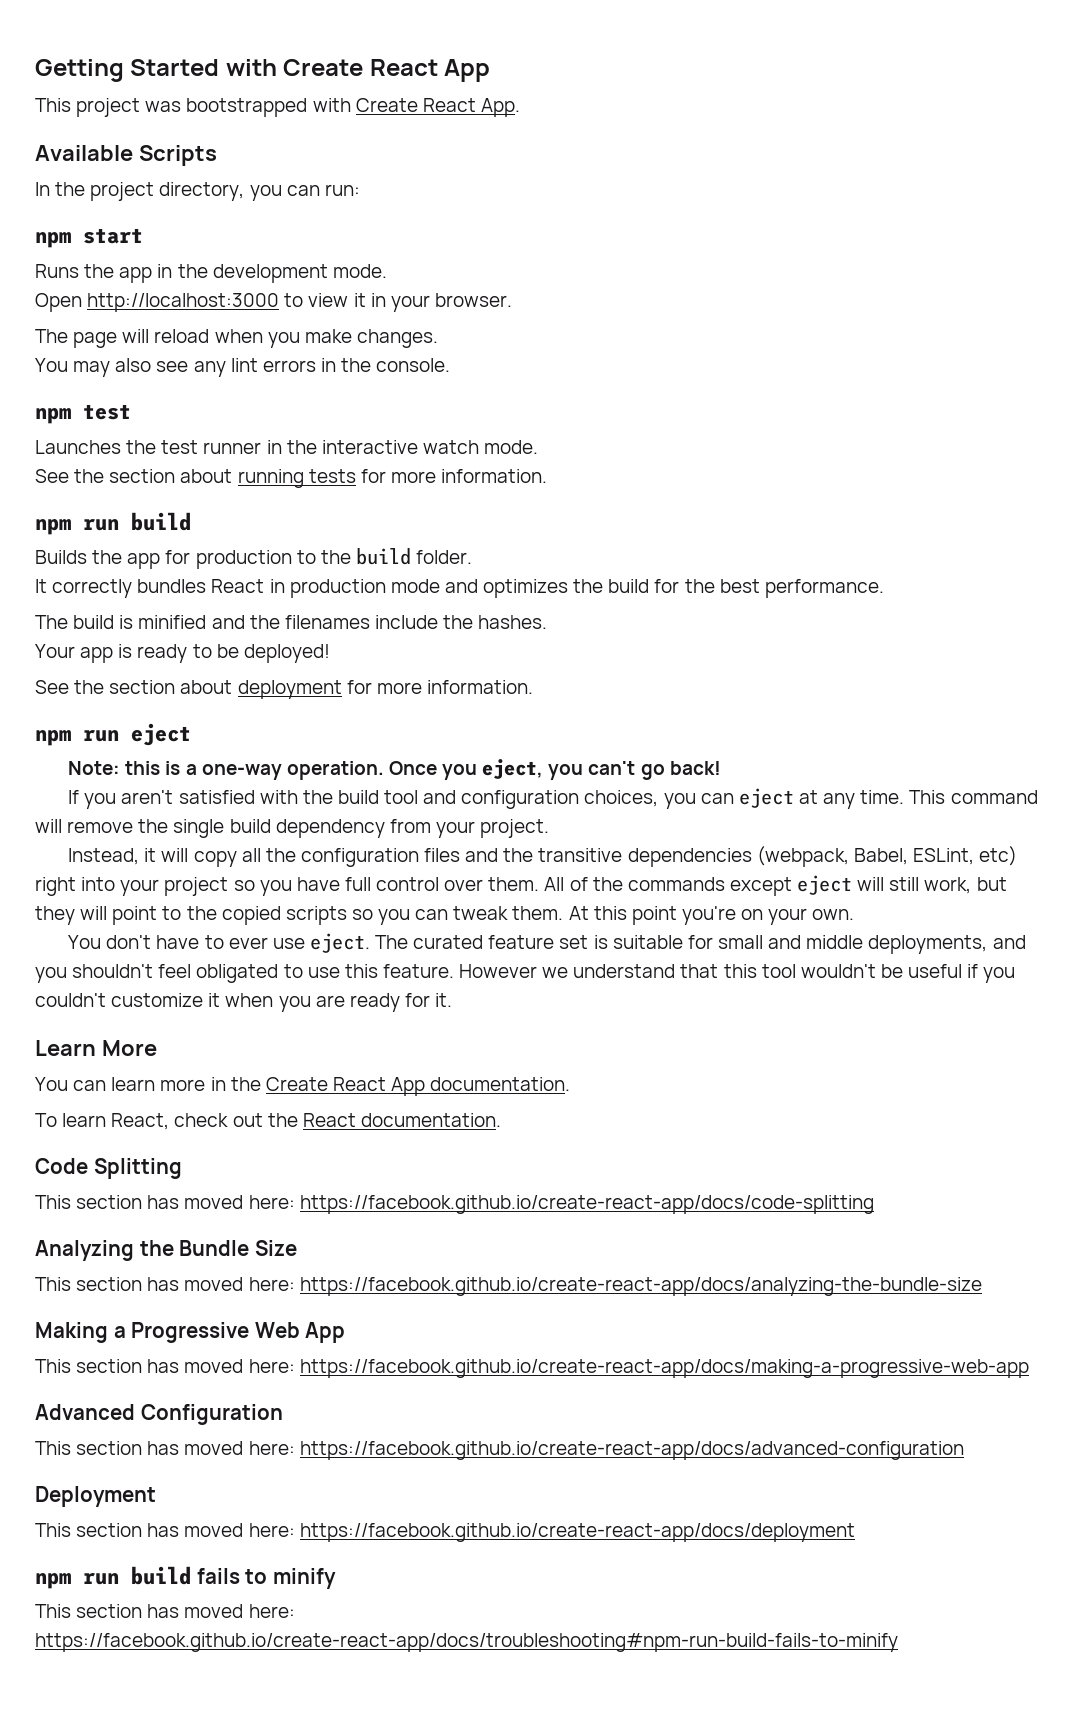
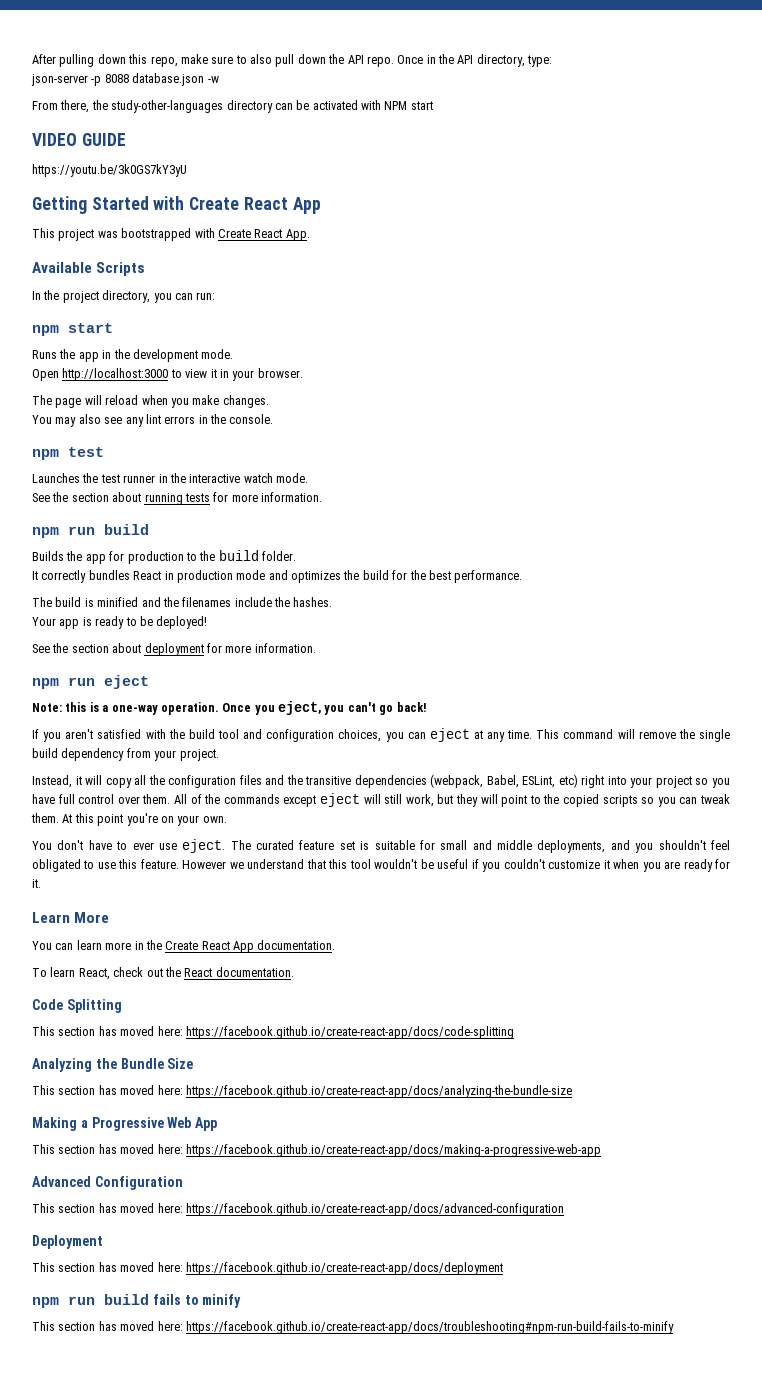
(35, 70) none -> [32,54,553,67] [31,73,219,86] [32,100,433,113] [32,133,126,146] [32,164,187,177] After pulling down this repo, make sure to also pull down the API repo. Once in the API directory, type: // json-server -p 8088 database.json -w // From there, the study-other-languages directory can be activated with NPM start // VIDEO GUIDE // https://youtu.be/3k0GS7kY3yU //

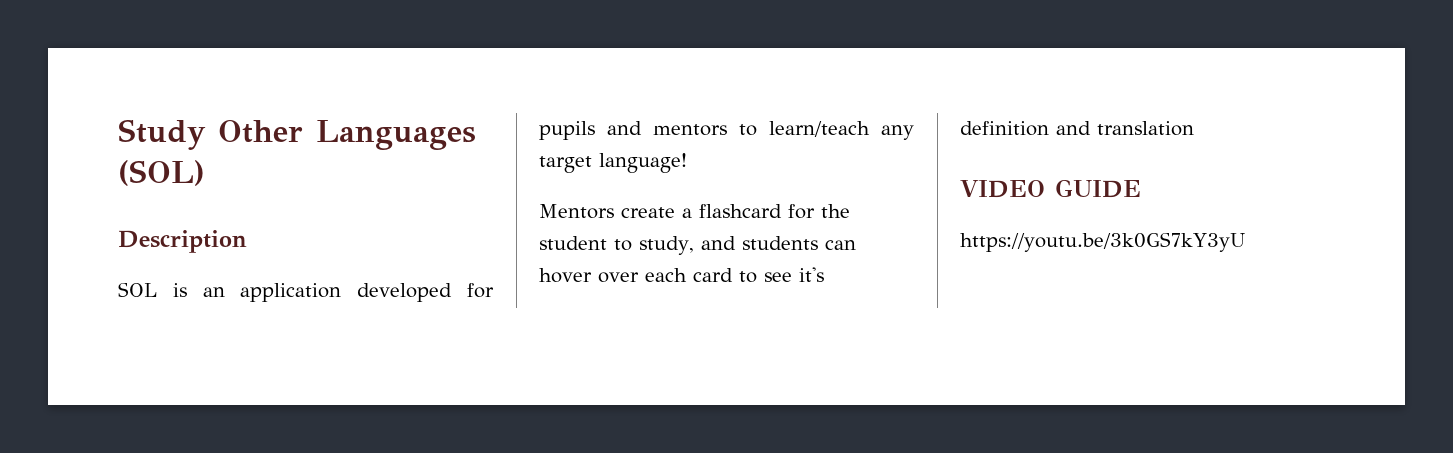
[32,54,553,67] [31,73,219,86] [32,100,433,113] [32,133,126,146] [32,164,187,177] [32,196,321,214] [32,228,310,241] [32,262,146,276] [32,290,216,303] [32,323,113,336] [32,349,234,362] [32,368,303,381] [32,395,269,408] [32,414,274,427] [32,447,104,460] [32,473,308,483] [32,492,322,505] [32,524,149,538] [32,550,296,564] [32,570,523,583] [32,597,333,607] [32,616,208,629] [32,643,316,656] [32,675,149,689] [32,701,427,715] [32,728,730,742] [32,748,219,761] [32,774,730,788] [32,793,731,807] [31,813,227,826] [32,839,731,853] [32,859,730,872] [32,879,41,888] [32,912,110,923] [32,940,336,953] [32,967,294,980] [32,999,122,1013] [32,1026,514,1039] [32,1058,194,1072] [32,1085,572,1098] [32,1117,218,1131] [32,1144,601,1157] [32,1176,183,1190] [32,1203,564,1216] [32,1235,103,1249] [32,1262,503,1275] [32,1294,242,1308] [32,1321,674,1334] After pulling down this repo, make sure to also pull down the API repo. Once in the API directory, type: // json-server -p 8088 database.json -w // From there, the study-other-languages directory can be activated with NPM start // VIDEO GUIDE // https://youtu.be/3k0GS7kY3yU // Getting Started with Create React App // This project was bootstrapped with Create React App. // Available Scripts // In the project directory, you can run: // npm start // Runs the app in the development mode. // Open http://localhost:3000 to view it in your browser. // The page will reload when you make changes. // You may also see any lint errors in the console. // npm test // Launches the test runner in the interactive watch mode. // See the section about running tests for more information. // npm run build // Builds the app for production to the build folder. // It correctly bundles React in production mode and optimizes the build for the best performance. // The build is minified and the filenames include the hashes. // Your app is ready to be deployed! // See the section about deployment for more information. // npm run eject // Note: this is a one-way operation. Once you eject, you can't go back! // If you aren't satisfied with the build tool and configuration choices, you can eject at any time. This command will remove the single build dependency from your project. // Instead, it will copy all the configuration files and the transitive dependencies (webpack, Babel, ESLint, etc) right into your project so you have full control over them. All of the commands except eject will still work, but they will point to the copied scripts so you can tweak them. At this point you're on your own. // You don't have to ever use eject. The curated feature set is suitable for small and middle deployments, and you shouldn't feel obligated to use this feature. However we understand that this tool wouldn't be useful if you couldn't customize it when you are ready for it. // Learn More // You can learn more in the Create React App documentation. // To learn React, check out the React documentation. // Code Splitting // This section has moved here: https://facebook.github.io/create-react-app/docs/code-splitting // Analyzing the Bundle Size // This section has moved here: https://facebook.github.io/create-react-app/docs/analyzing-the-bundle-size // Making a Progressive Web App // This section has moved here: https://facebook.github.io/create-react-app/docs/making-a-progressive-web-app // Advanced Configuration // This section has moved here: https://facebook.github.io/create-react-app/docs/advanced-configuration // Deployment // This section has moved here: https://facebook.github.io/create-react-app/docs/deployment // npm run build fails to minify // This section has moved here: https://facebook.github.io/create-react-app/docs/troubleshooting#npm-run-build-fails-to-minify -> [118,119,476,150] [118,160,205,186] [118,230,247,253] [118,282,494,302] [539,121,914,140] [539,153,687,173] [539,204,850,219] [539,236,856,255] [539,267,824,283] [960,121,1194,136] [960,179,1141,198] [960,232,1245,252] Study Other Languages (SOL) // Description // SOL is an application developed for pupils and mentors to learn/teach any target language! // Mentors create a flashcard for the student to study, and students can hover over each card to see it's definition and translation // VIDEO GUIDE // https://youtu.be/3k0GS7kY3yU

